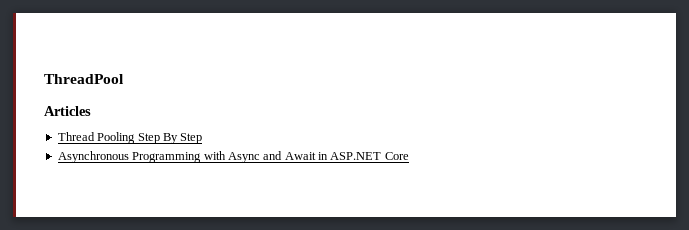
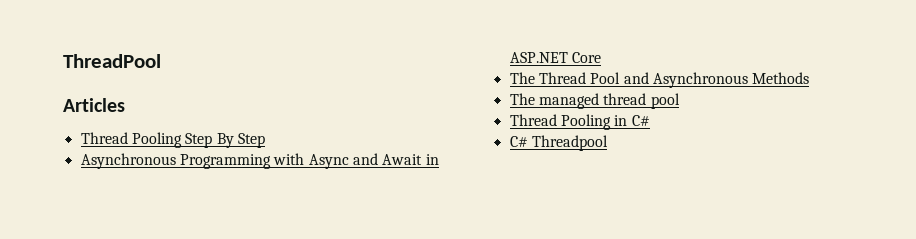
(409, 156) none -> [509,72,810,88] [509,93,680,109] [509,114,650,130] [509,135,608,151] // The Thread Pool and Asynchronous Methods // The managed thread pool // Thread Pooling in C# // C# Threadpool

